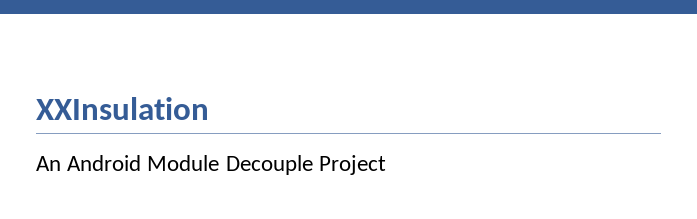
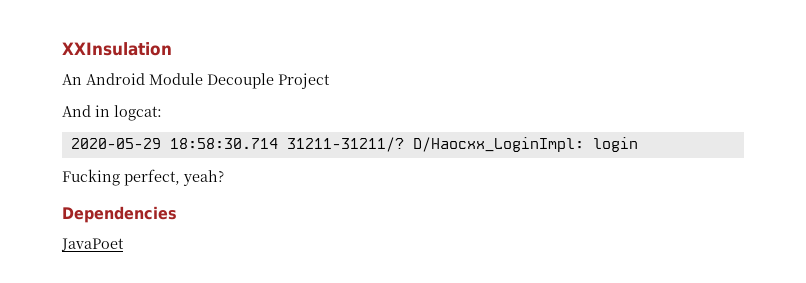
(386, 165) none -> [62,105,162,121] [70,137,638,152] [62,169,224,186] [62,206,177,223] [61,238,124,251] // And in logcat: // 2020-05-29 18:58:30.714 31211-31211/? D/Haocxx_LoginImpl: login // Fucking perfect, yeah? // Dependencies // JavaPoet

